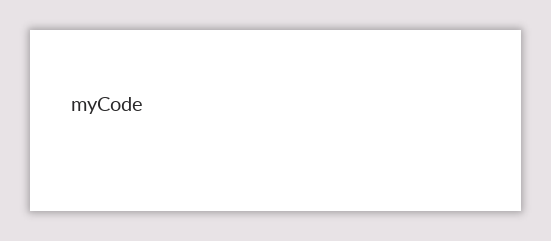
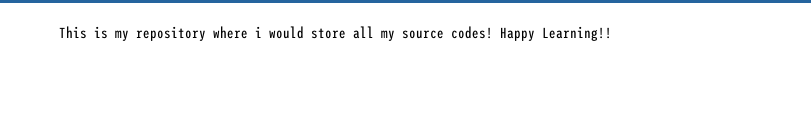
[71,97,143,114] myCode -> [59,26,612,41] This is my repository where i would store all my source codes! Happy Learning!!

